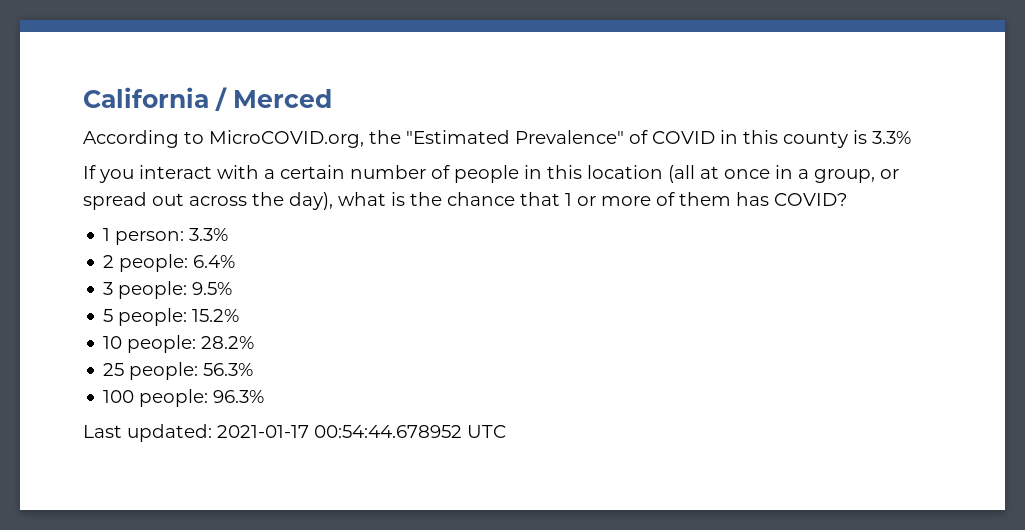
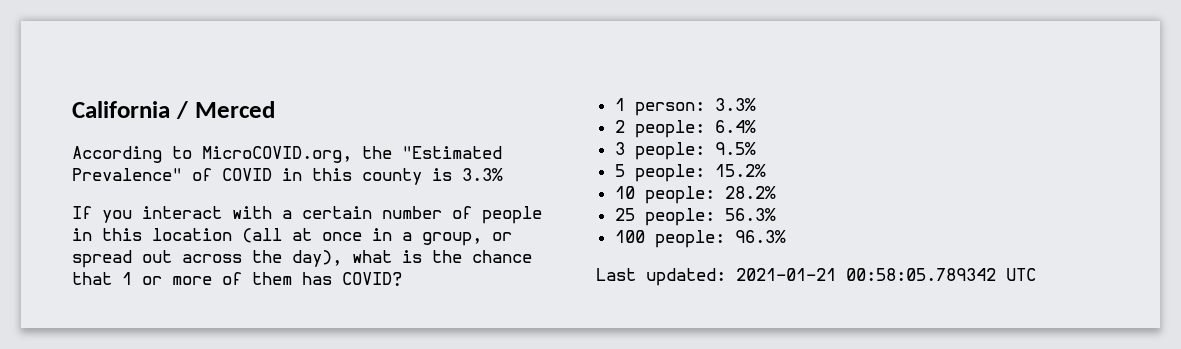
[217,425,462,438] 2021-01-17 00:54:44.678952 -> [736,268,996,281] 2021-01-21 00:58:05.789342

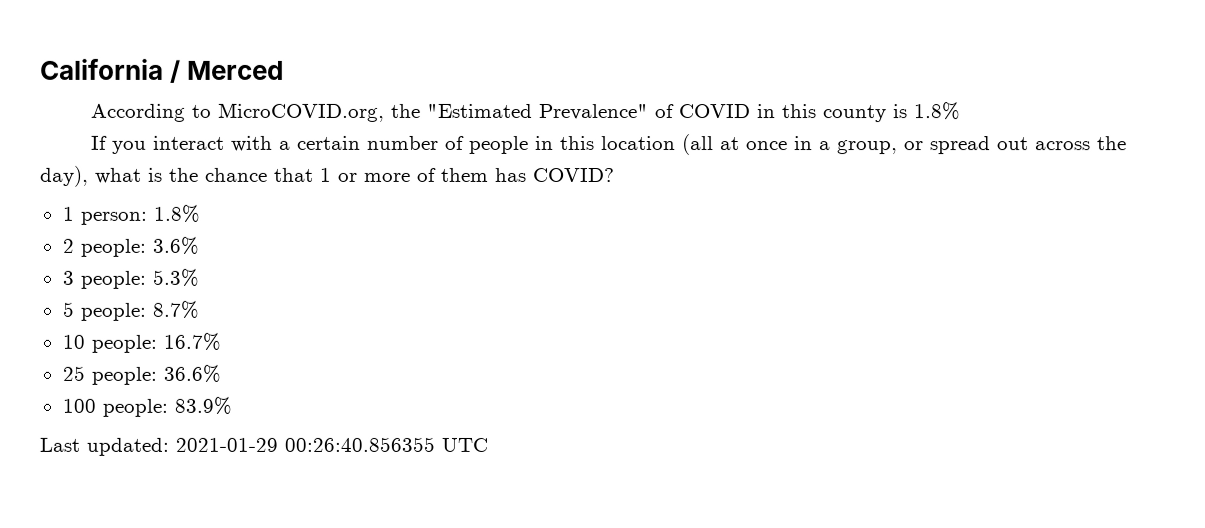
[462,168,503,181] 3.3% -> [913,102,961,121] 1.8%
[714,98,756,111] 3.3% -> [153,204,201,223] 1.8%
[714,120,756,133] 6.4% -> [152,236,200,255] 3.6%
[714,142,756,155] 9.5% -> [151,268,199,287] 5.3%
[714,164,766,177] 15.2% -> [151,300,199,319] 8.7%
[724,186,776,199] 28.2% -> [162,332,221,351] 16.7%
[724,208,776,221] 56.3% -> [162,364,221,383] 36.6%
[734,230,786,243] 96.3% -> [173,396,232,415] 83.9%
[736,268,996,281] 2021-01-21 00:58:05.789342 -> [175,436,435,452] 2021-01-29 00:26:40.856355

